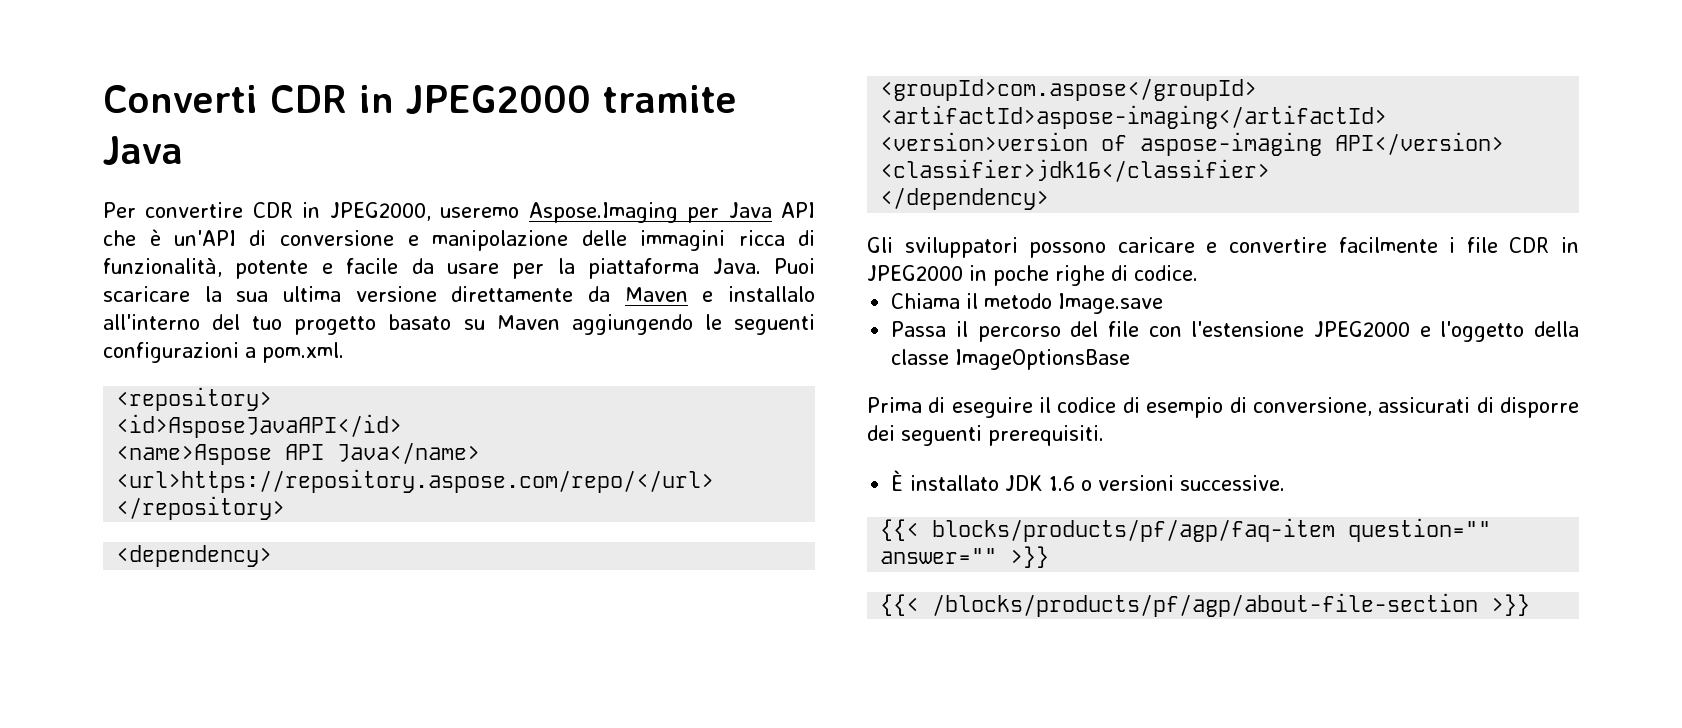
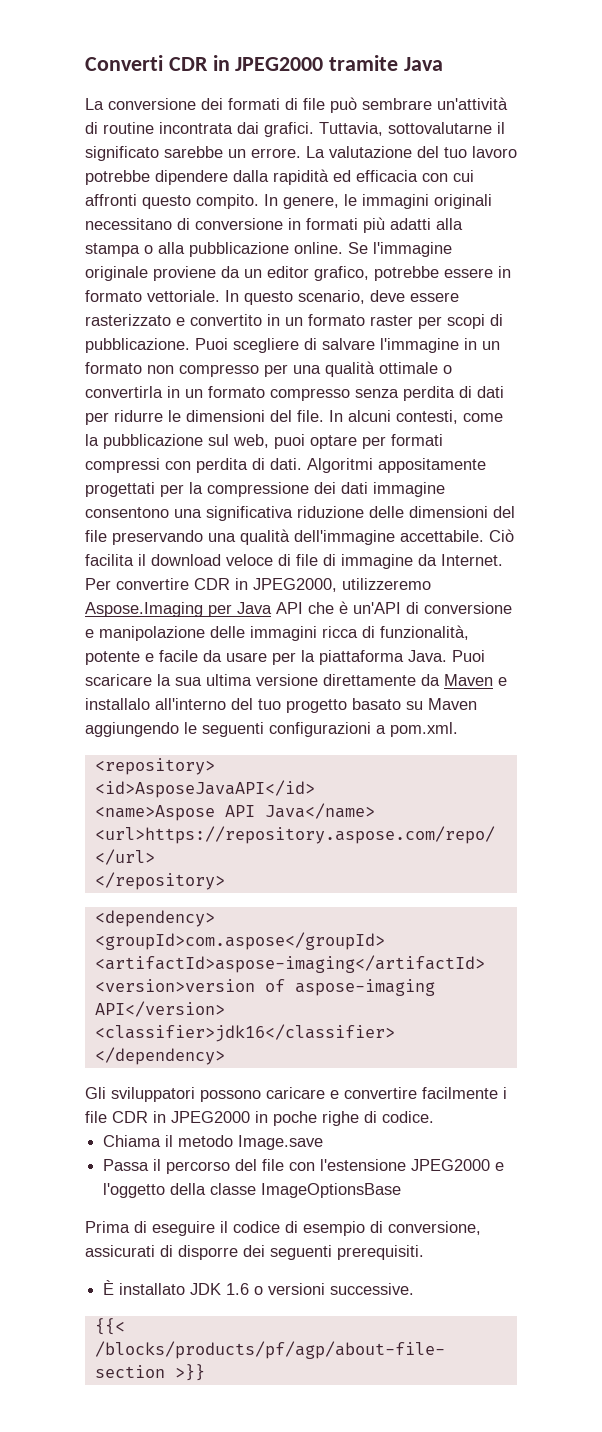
(183, 150) none -> [85,97,508,113] [85,122,505,137] [85,146,517,161] [85,169,474,185] [85,194,492,209] [85,217,463,233] [85,242,452,257] [85,266,511,281] [85,290,459,305] [85,314,503,329] [85,338,500,353] [85,361,452,377] [85,386,504,401] [85,410,503,425] [85,434,443,449] [85,458,486,473] [85,482,445,497] [85,506,515,521] [85,529,514,545] [85,554,503,569] La conversione dei formati di file può sembrare un'attività di routine incontrata dai grafici. Tuttavia, sottovalutarne il significato sarebbe un errore. La valutazione del tuo lavoro potrebbe dipendere dalla rapidità ed efficacia con cui affronti questo compito. In genere, le immagini originali necessitano di conversione in formati più adatti alla stampa o alla pubblicazione online. Se l'immagine originale proviene da un editor grafico, potrebbe essere in formato vettoriale. In questo scenario, deve essere rasterizzato e convertito in un formato raster per scopi di pubblicazione. Puoi scegliere di salvare l'immagine in un formato non compresso per una qualità ottimale o convertirla in un formato compresso senza perdita di dati per ridurre le dimensioni del file. In alcuni contesti, come la pubblicazione sul web, puoi optare per formati compressi con perdita di dati. Algoritmi appositamente progettati per la compressione dei dati immagine consentono una significativa riduzione delle dimensioni del file preservando una qualità dell'immagine accettabile. Ciò facilita il download veloce di file di immagine da Internet.
[440,207,520,218] useremo -> [342,578,431,590] utilizzeremo
[880,518,1492,542] [880,546,1050,568] // {{< blocks/products/pf/agp/faq-item question="" answer="" >}} -> (415, 1289) none

